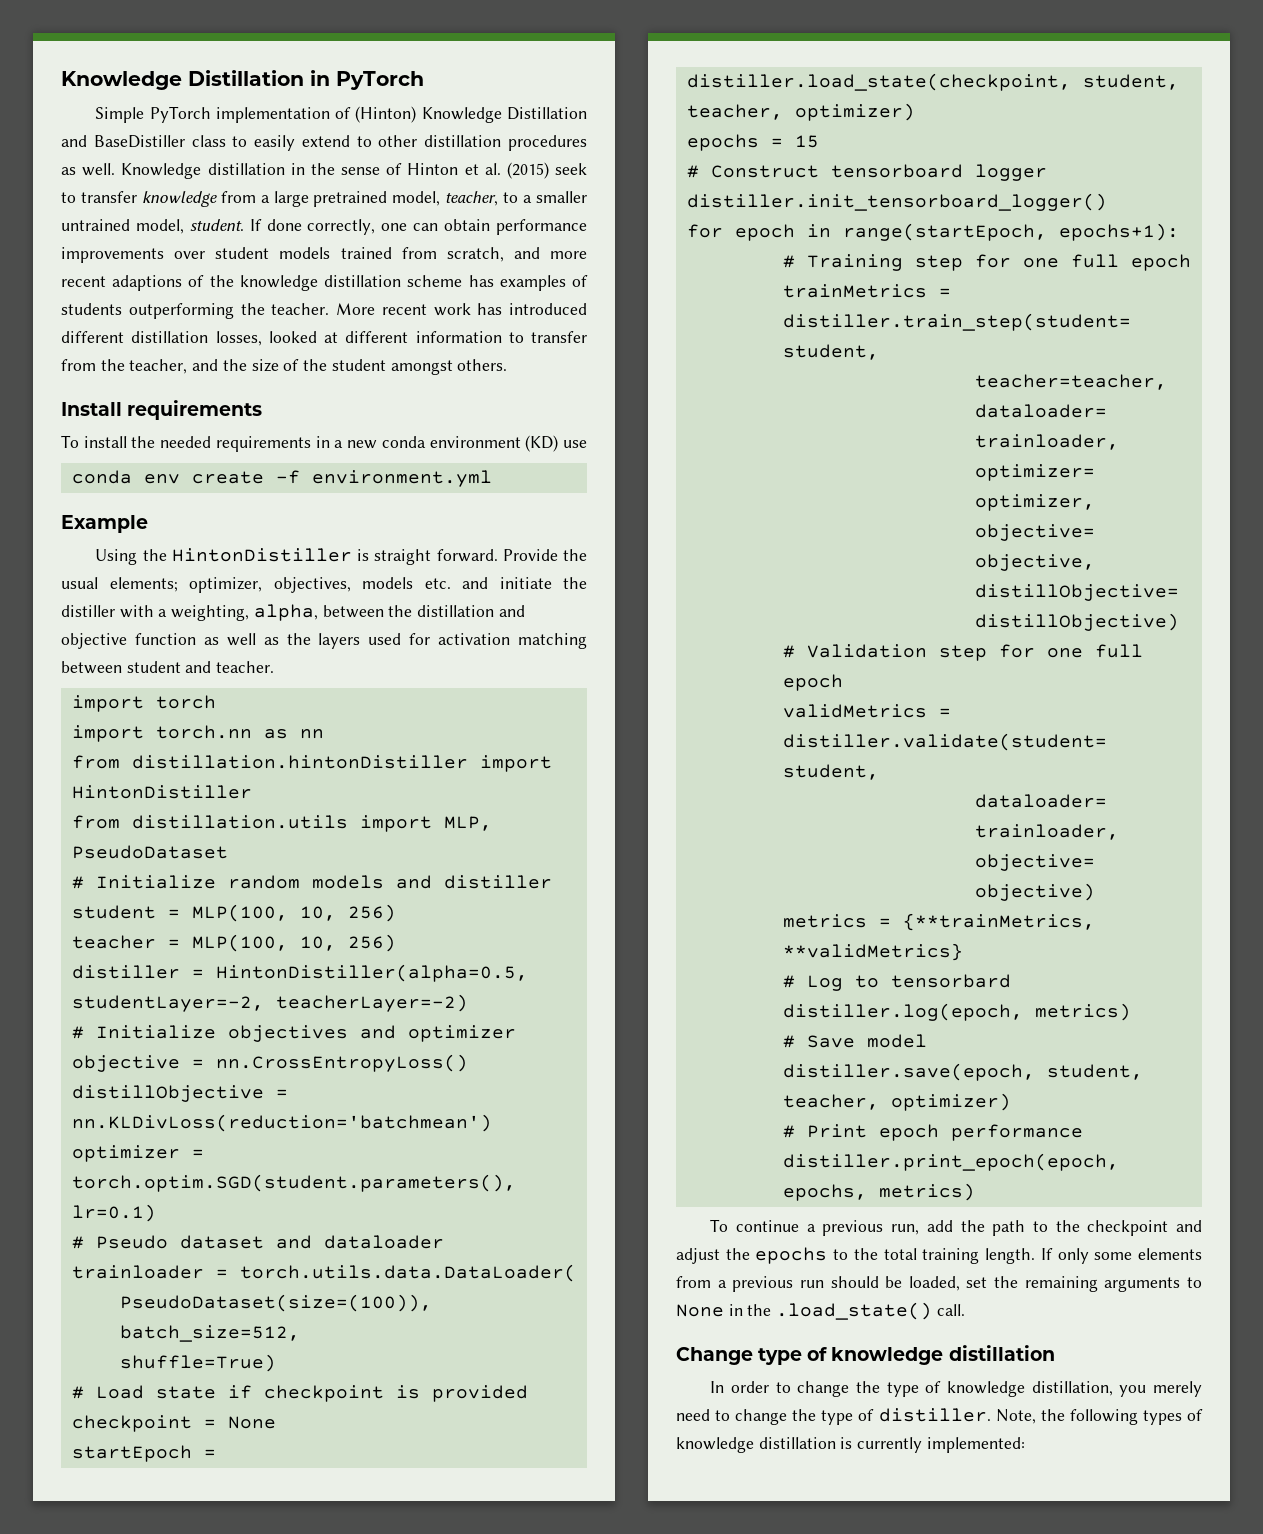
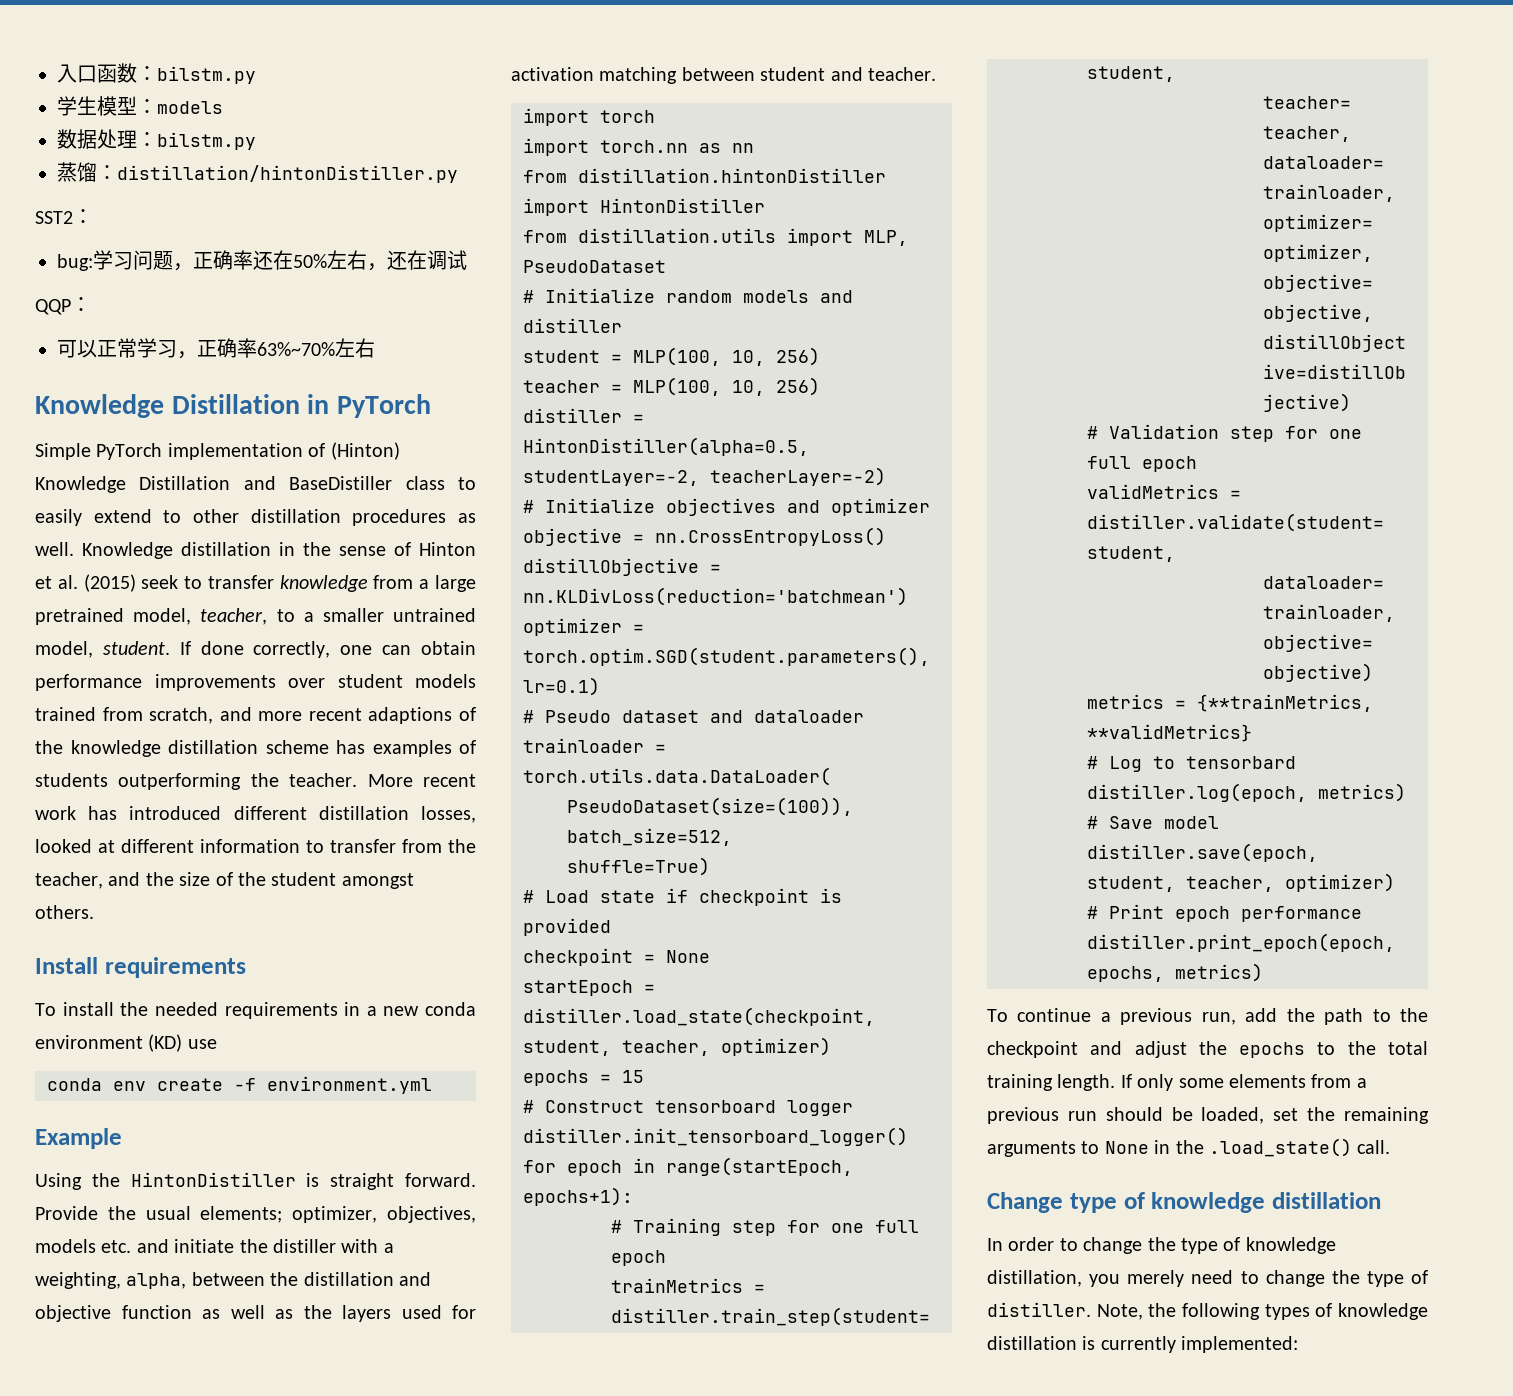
(61, 80) none -> [57,63,256,84] [57,96,223,116] [57,129,256,150] [57,162,458,183] [35,209,93,224] [57,250,467,271] [35,297,91,315] [57,338,375,359] 入口函数：bilstm.py // 学生模型：models // 数据处理：bilstm.py // 蒸馏：distillation/hintonDistiller.py // SST2： // bug:学习问题，正确率还在50%左右，还在调试 // QQP： // 可以正常学习，正确率63%~70%左右 //

